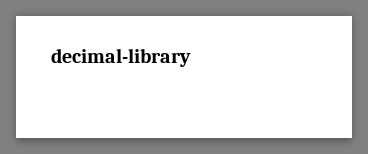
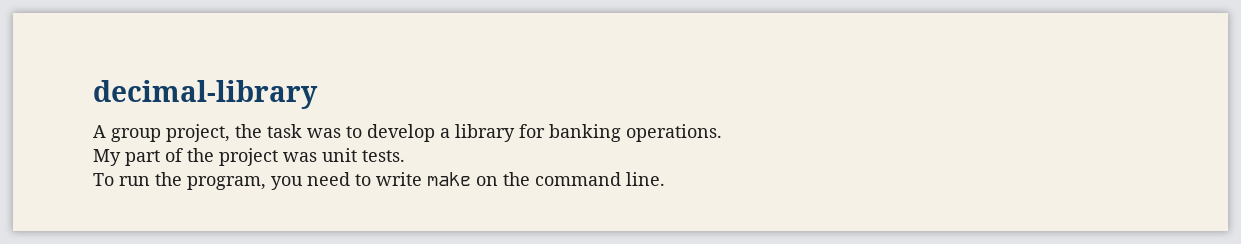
(191, 57) none -> [93,124,722,142] [93,148,405,166] [93,172,665,190] // A group project, the task was to develop a library for banking operations. // My part of the project was unit tests. // To run the program, you need to write make on the command line.

